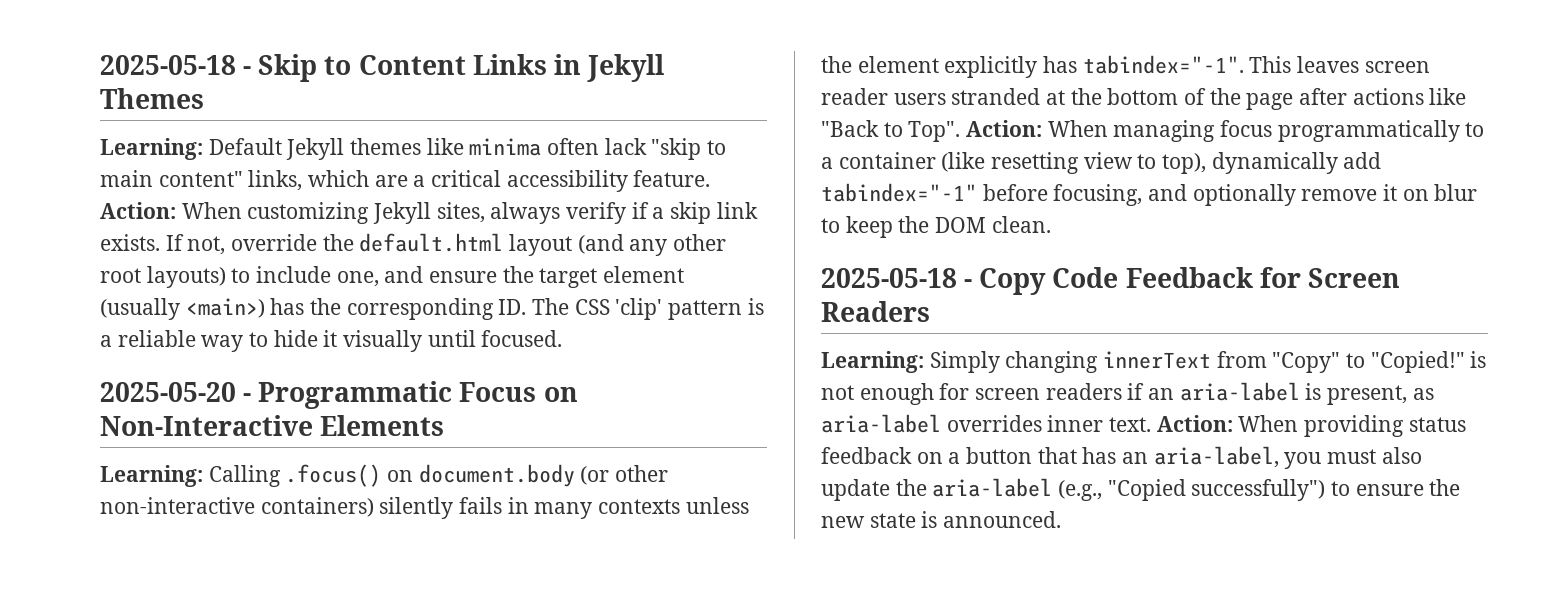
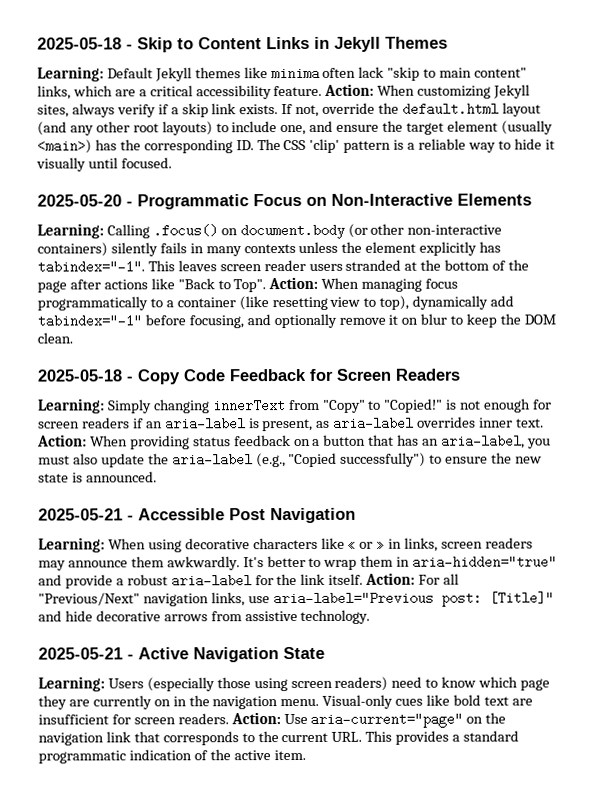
(1062, 519) none -> [38,507,356,524] [38,537,533,553] [38,555,558,571] [38,572,460,589] [38,591,554,607] [38,609,371,624] [38,646,325,663] [38,676,551,692] [38,694,533,710] [38,712,507,728] [38,730,520,746] [38,749,306,764] // 2025-05-21 - Accessible Post Navigation // Learning: When using decorative characters like « or » in links, screen readers may announce them awkwardly. It's better to wrap them in aria-hidden="true" and provide a robust aria-label for the link itself. Action: For all "Previous/Next" navigation links, use aria-label="Previous post: [Title]" and hide decorative arrows from assistive technology. // 2025-05-21 - Active Navigation State // Learning: Users (especially those using screen readers) need to know which page they are currently on in the navigation menu. Visual-only cues like bold text are insufficient for screen readers. Action: Use aria-current="page" on the navigation link that corresponds to the current URL. This provides a standard programmatic indication of the active item.

